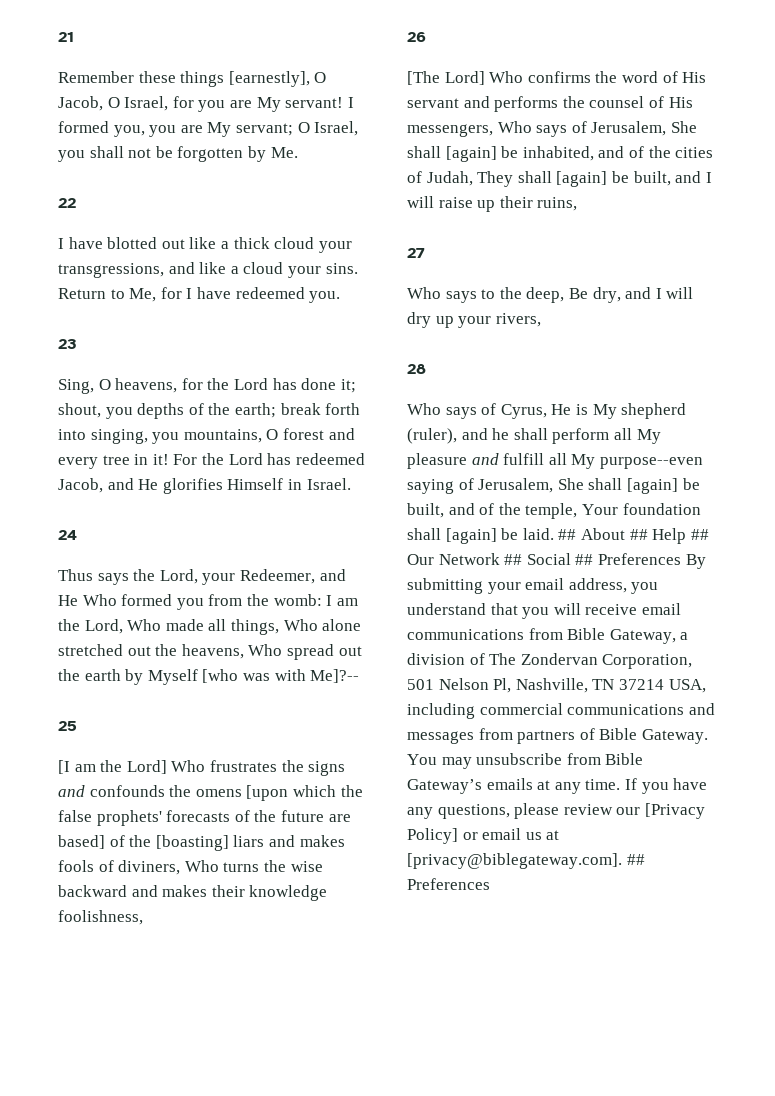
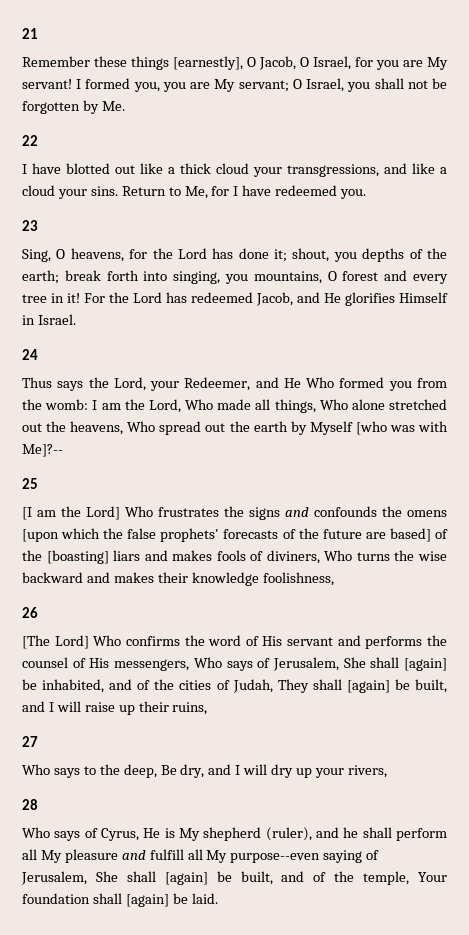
[558,528,709,544] [407,553,706,569] [407,578,659,594] [407,603,681,619] [407,628,689,644] [407,653,693,669] [407,678,706,693] [407,703,715,719] [407,728,708,744] [407,753,644,769] [407,778,708,794] [407,803,705,819] [407,828,560,844] [407,853,645,869] [407,878,490,890] ## About ## Help ## Our Network ## Social ## Preferences By submitting your email address, you understand that you will receive email communications from Bible Gateway, a division of The Zondervan Corporation, 501 Nelson Pl, Nashville, TN 37214 USA, including commercial communications and messages from partners of Bible Gateway. You may unsubscribe from Bible Gateway’s emails at any time. If you have any questions, please review our [Privacy Policy] or email us at [privacy@biblegateway.com]. ## Preferences -> (218, 898) none

